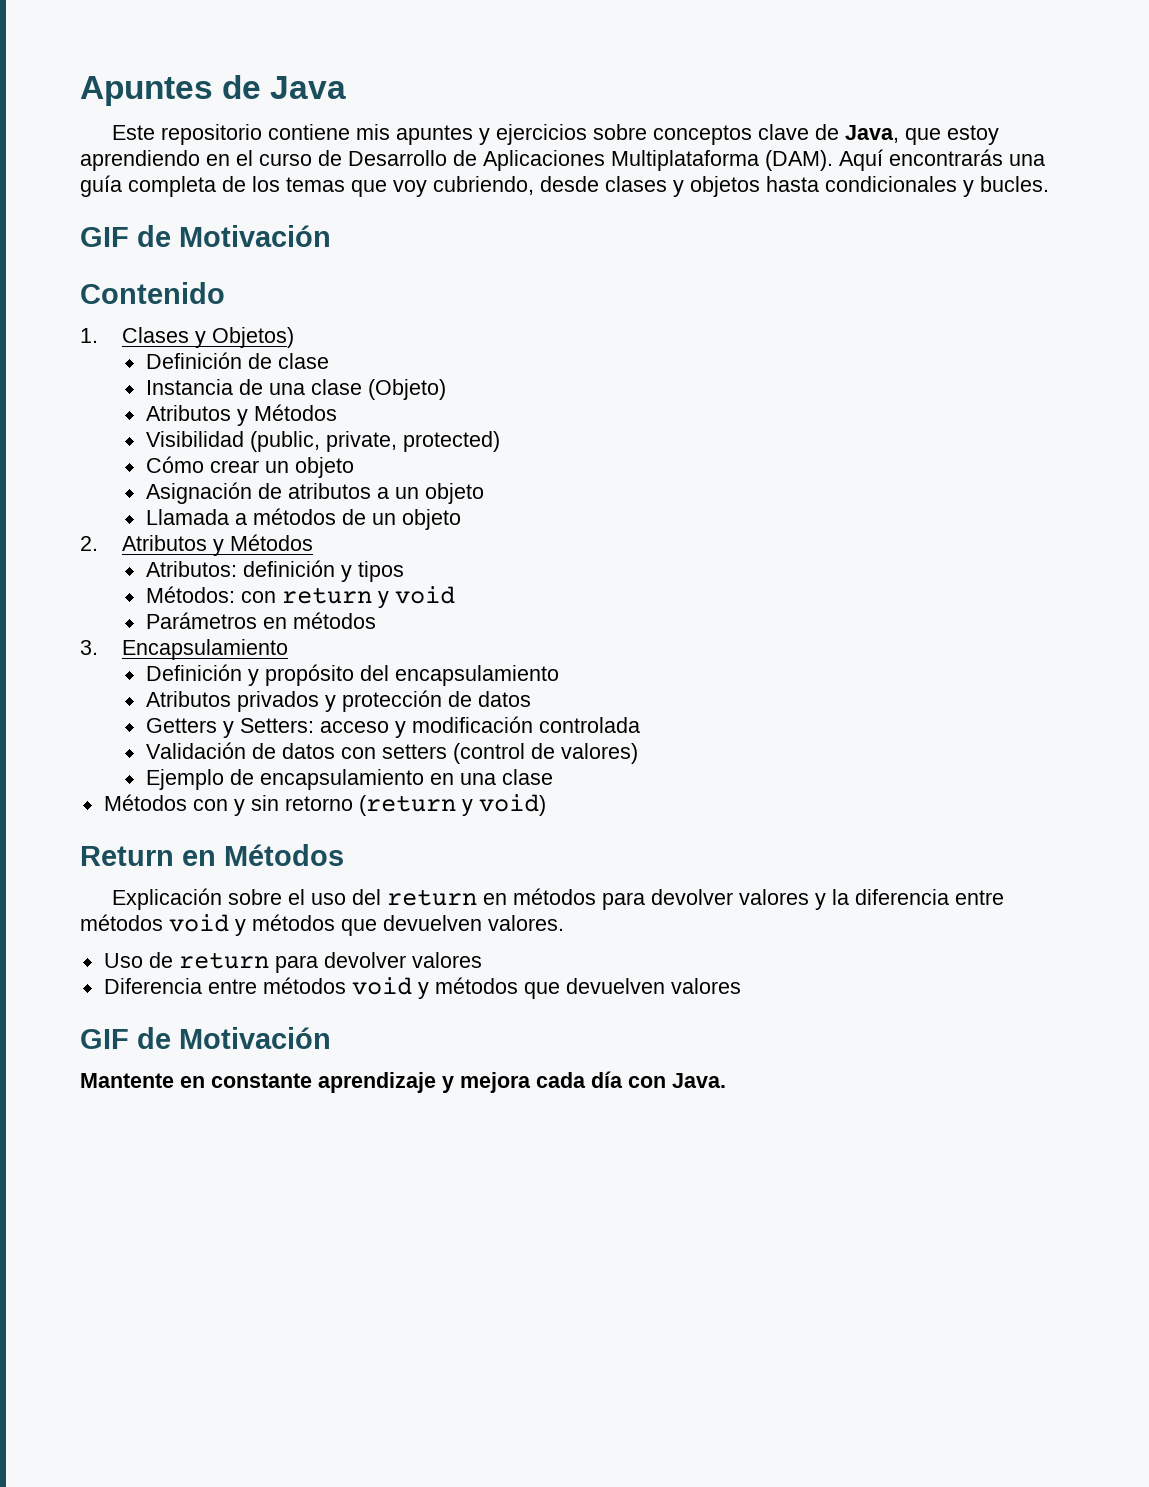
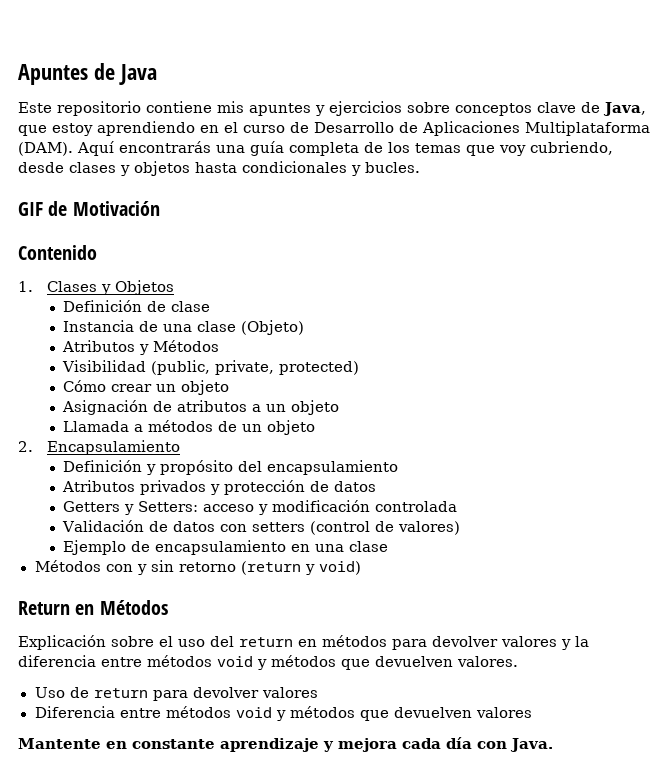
[212,327,295,348] Objetos) -> [114,280,174,295] Objetos
[122,534,314,556] [145,560,404,582] [145,586,455,608] [145,612,376,629] [80,640,98,655] Atributos y Métodos // Atributos: definición y tipos // Métodos: con return y void // Parámetros en métodos // 3. -> (33, 446) none
[80,1027,331,1049] // GIF de Motivación -> (532, 712) none

